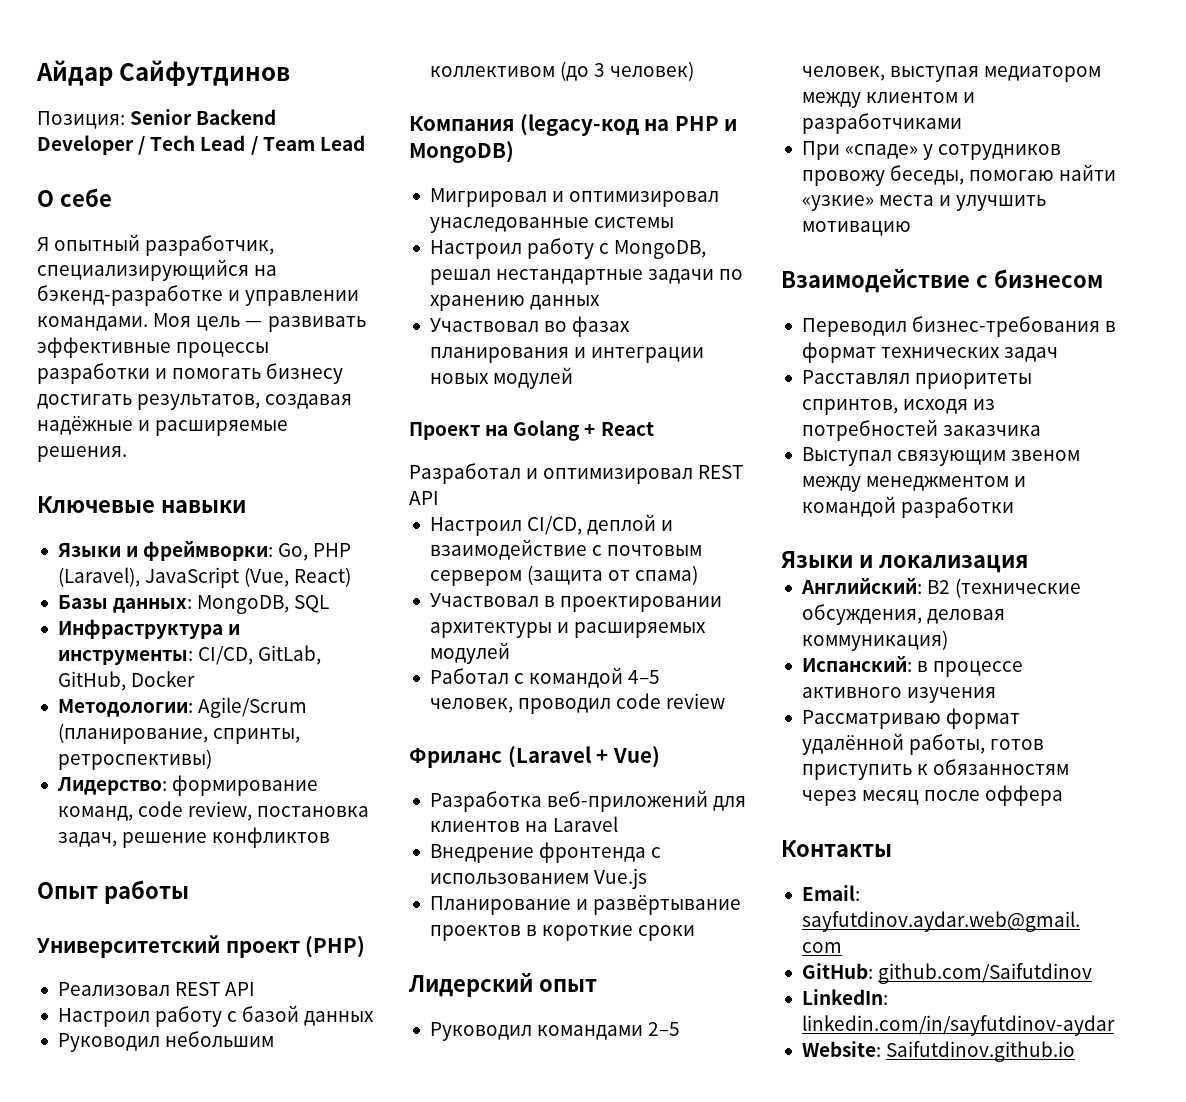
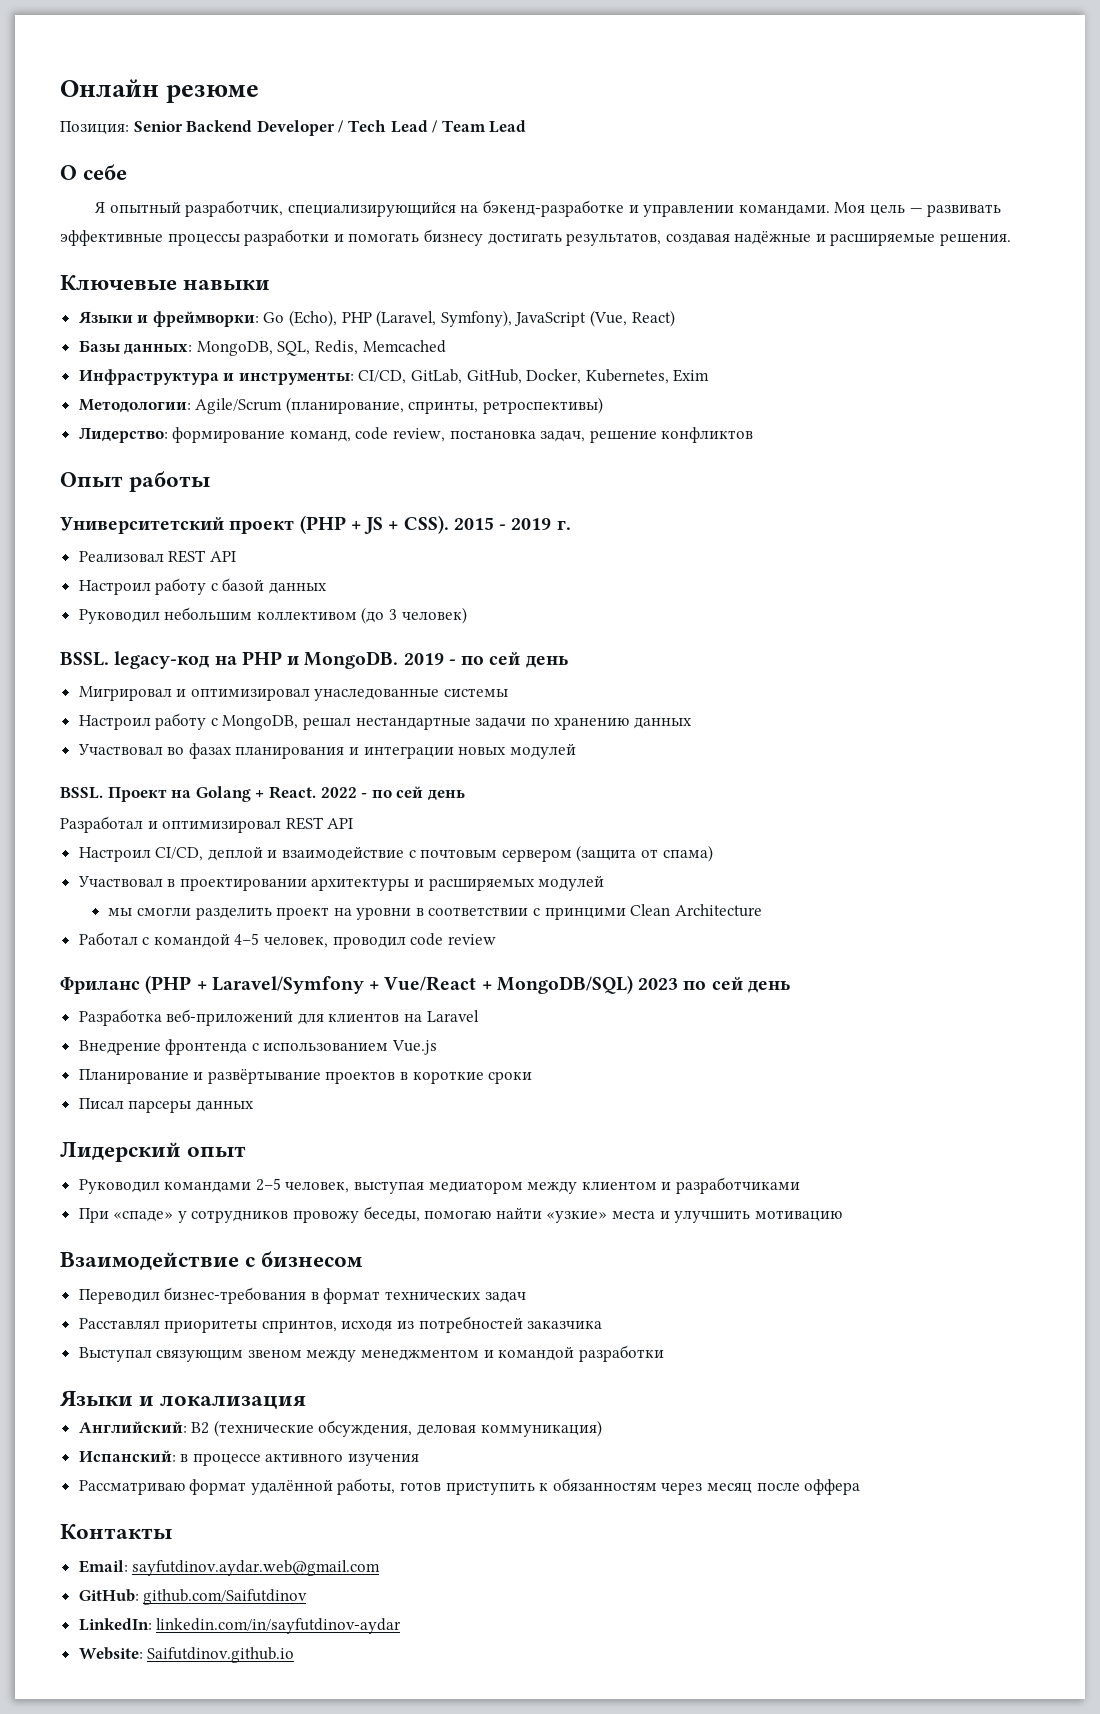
[36,60,291,86] Айдар Сайфутдинов -> [60,79,260,103] Онлайн резюме
[278,543,352,561] [57,567,140,587] Go, PHP (Laravel), -> [263,310,512,327] Go (Echo), PHP (Laravel, Symfony),
[294,595,330,613] SQL -> [277,340,446,356] SQL, Redis, Memcached
[131,671,196,687] Docker -> [526,369,710,384] Docker, Kubernetes, Exim
[305,936,366,958] (PHP) -> [299,515,571,534] (PHP + JS + CSS). 2015 - 2019 г.
[409,114,639,136] Компания (legacy-код -> [60,651,211,669] BSSL. legacy-код
[409,141,514,163] MongoDB) -> [304,651,568,669] MongoDB. 2019 - по сей день
(574, 378) none -> [60,787,103,799] BSSL.
[600,422,654,436] React -> [268,786,465,801] React. 2022 - по сей день
(510, 653) none -> [108,904,762,920] // мы смогли разделить проект на уровни в соответствии с принцими Clean Architecture
[507,746,660,768] (Laravel + Vue) -> [145,975,790,994] (PHP + Laravel/Symfony + Vue/React + MongoDB/SQL) 2023 по сей день
(696, 933) none -> [78,1098,254,1113] // Писал парсеры данных

